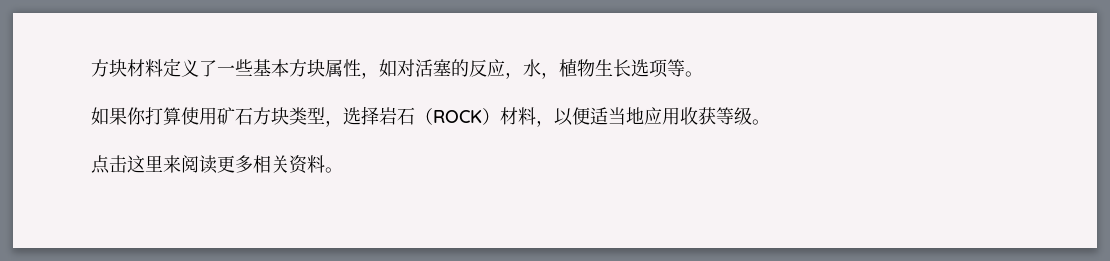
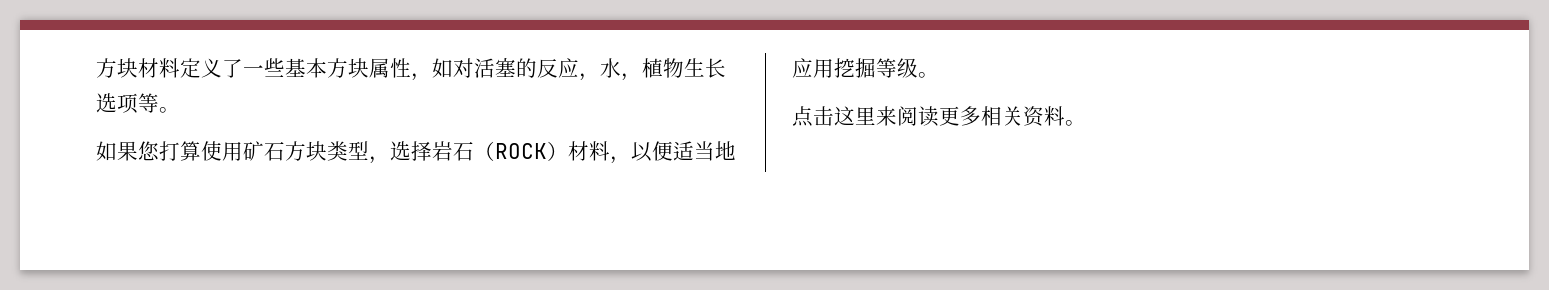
[127,107,146,125] 你 -> [138,141,159,161] 您
[680,107,716,125] 收获 -> [834,58,876,78] 挖掘

